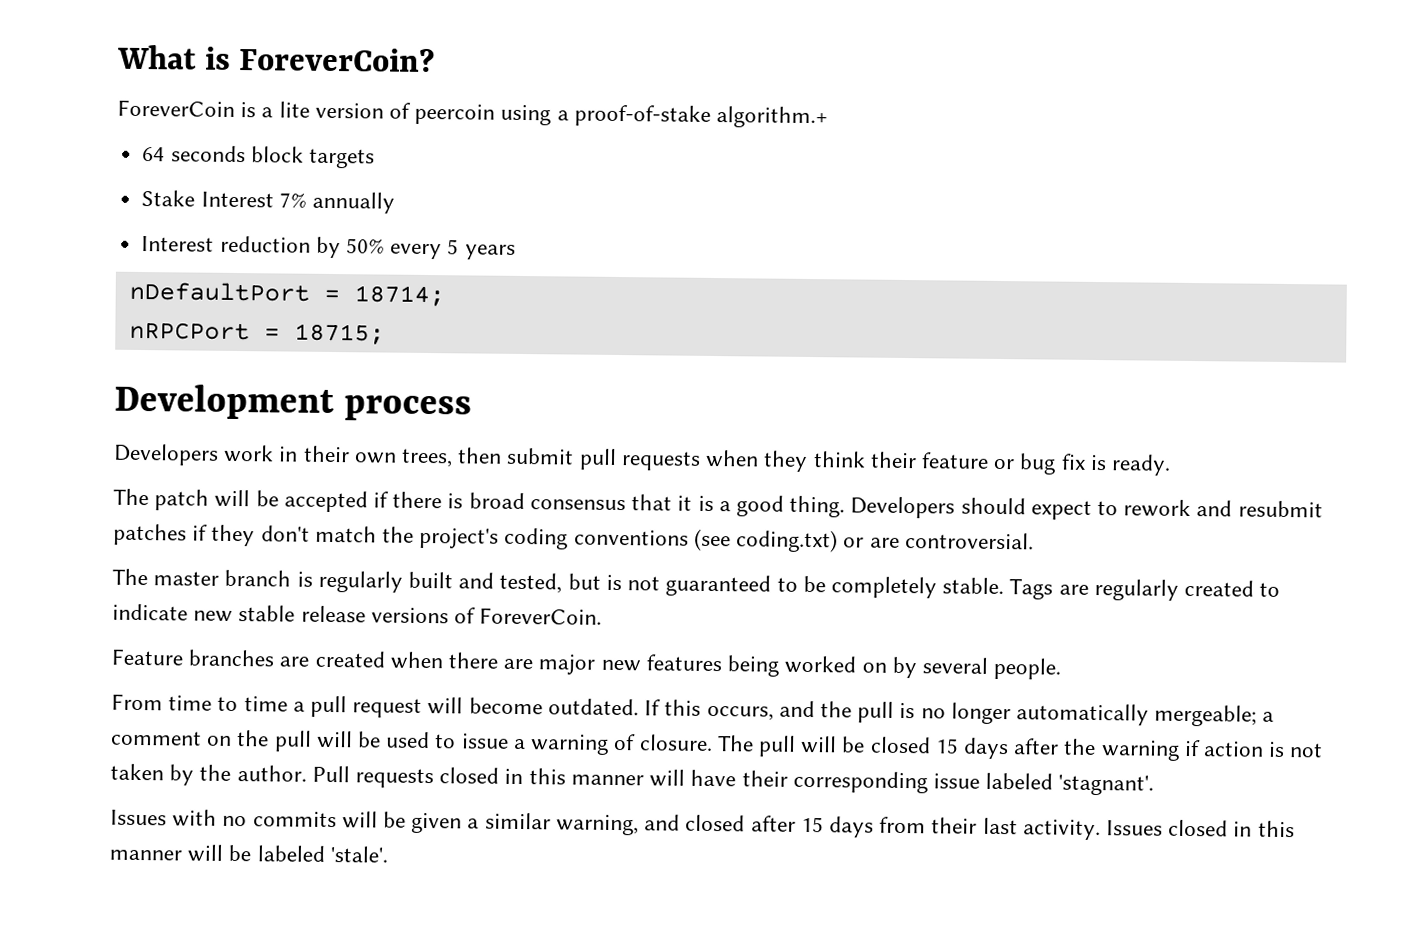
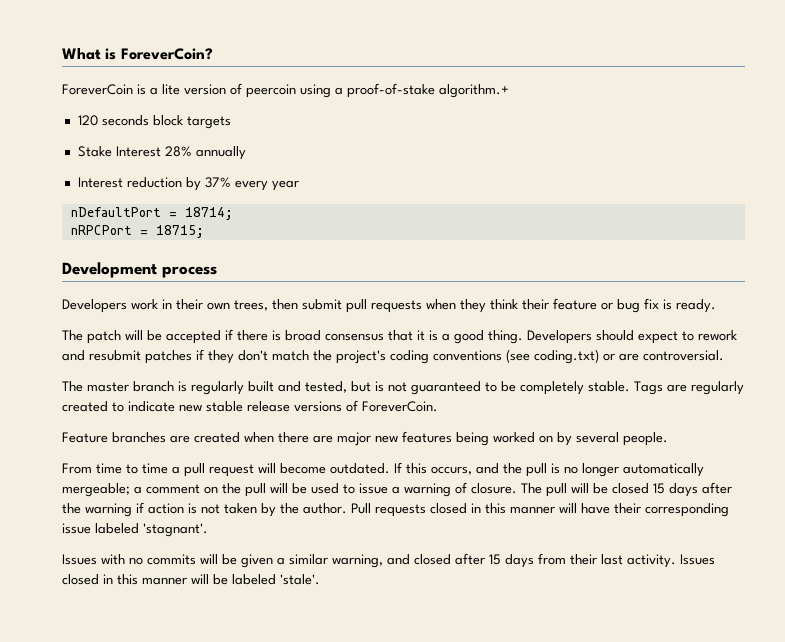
[142,147,166,162] 64 -> [77,115,98,126] 120
[278,192,307,208] 7% -> [164,146,192,157] 28%
[345,238,516,260] 50% every 5 years -> [204,177,299,191] 37% every year

